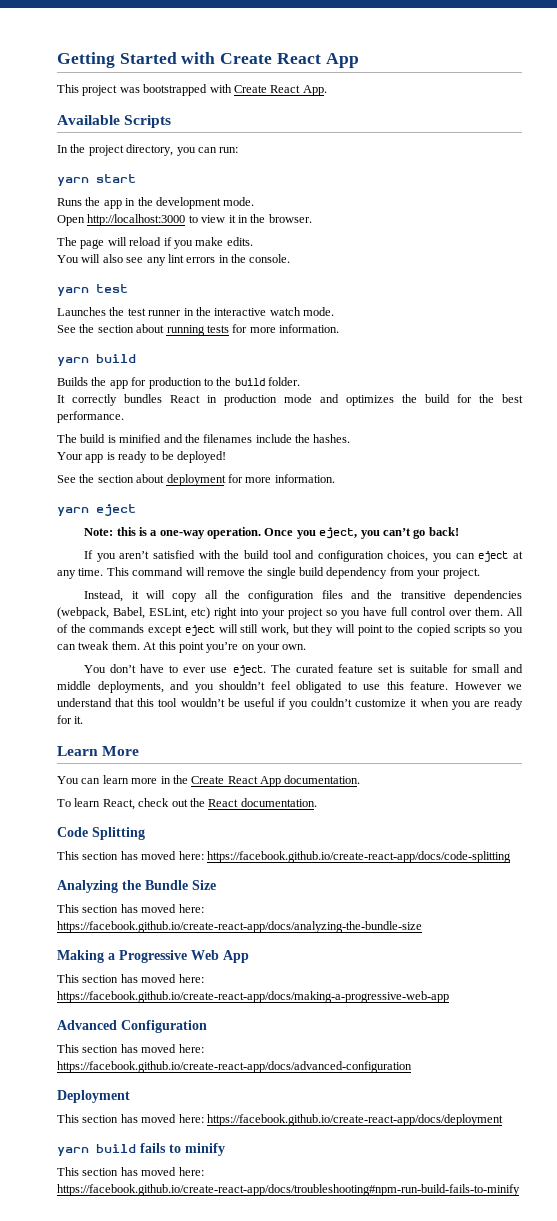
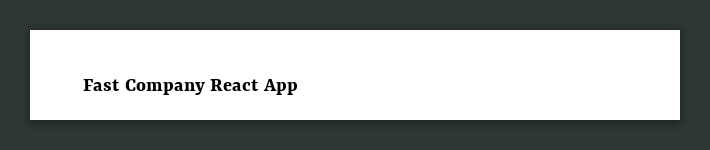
[57,52,359,68] [57,84,327,96] [57,115,172,128] [57,144,239,156] [57,174,136,186] [57,197,255,209] [57,214,312,226] [57,237,253,249] [57,254,291,266] [57,284,128,296] [57,307,334,316] [57,324,339,336] [57,354,136,366] [57,377,300,389] [57,394,523,406] [57,411,124,423] [57,434,351,443] [57,451,227,463] [57,474,335,486] [57,504,136,516] [84,527,459,539] [84,550,523,562] [57,567,480,579] [84,590,522,602] [57,607,523,619] [57,624,523,636] [57,641,307,653] [84,664,524,676] [57,681,522,693] [57,698,523,710] [57,715,84,724] [57,746,140,756] [57,775,361,787] [57,798,317,810] [57,827,145,840] [57,851,511,863] [57,880,216,893] [57,904,204,913] [57,921,422,933] [57,950,249,963] [57,974,204,983] [57,991,449,1003] [57,1020,207,1033] [57,1044,204,1053] [57,1061,412,1073] [57,1090,130,1103] [57,1114,503,1126] [57,1143,225,1156] [57,1167,204,1176] [57,1184,520,1196] Getting Started with Create React App // This project was bootstrapped with Create React App. // Available Scripts // In the project directory, you can run: // yarn start // Runs the app in the development mode. // Open http://localhost:3000 to view it in the browser. // The page will reload if you make edits. // You will also see any lint errors in the console. // yarn test // Launches the test runner in the interactive watch mode. // See the section about running tests for more information. // yarn build // Builds the app for production to the build folder. // It correctly bundles React in production mode and optimizes the build for the best performance. // The build is minified and the filenames include the hashes. // Your app is ready to be deployed! // See the section about deployment for more information. // yarn eject // Note: this is a one-way operation. Once you eject, you can’t go back! // If you aren’t satisfied with the build tool and configuration choices, you can eject at any time. This command will remove the single build dependency from your project. // Instead, it will copy all the configuration files and the transitive dependencies (webpack, Babel, ESLint, etc) right into your project so you have full control over them. All of the commands except eject will still work, but they will point to the copied scripts so you can tweak them. At this point you’re on your own. // You don’t have to ever use eject. The curated feature set is suitable for small and middle deployments, and you shouldn’t feel obligated to use this feature. However we understand that this tool wouldn’t be useful if you couldn’t customize it when you are ready for it. // Learn More // You can learn more in the Create React App documentation. // To learn React, check out the React documentation. // Code Splitting // This section has moved here: https://facebook.github.io/create-react-app/docs/code-splitting // Analyzing the Bundle Size // This section has moved here: https://facebook.github.io/create-react-app/docs/analyzing-the-bundle-size // Making a Progressive Web App // This section has moved here: https://facebook.github.io/create-react-app/docs/making-a-progressive-web-app // Advanced Configuration // This section has moved here: https://facebook.github.io/create-react-app/docs/advanced-configuration // Deployment // This section has moved here: https://facebook.github.io/create-react-app/docs/deployment // yarn build fails to minify // This section has moved here: https://facebook.github.io/create-react-app/docs/troubleshooting#npm-run-build-fails-to-minify -> [83,79,298,95] Fast Company React App

